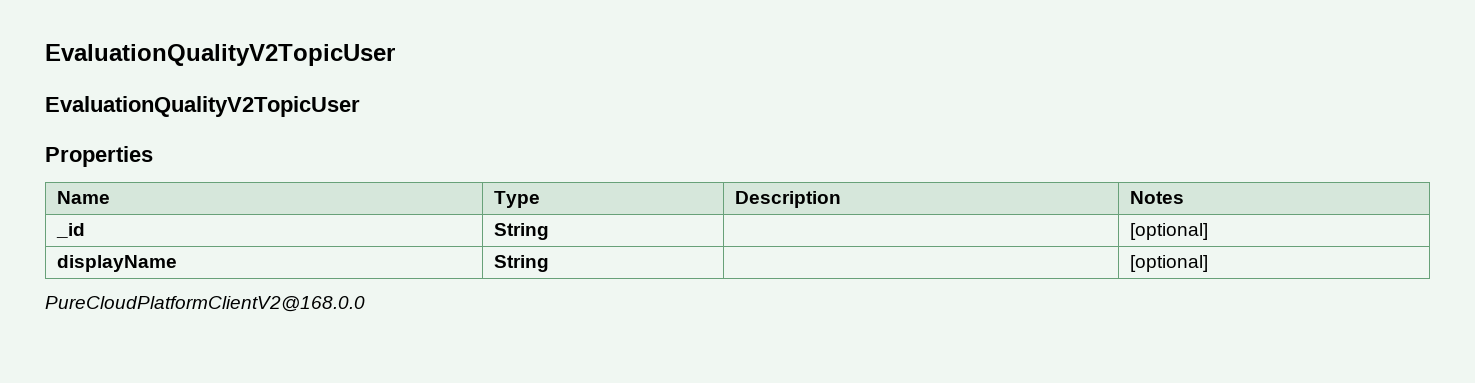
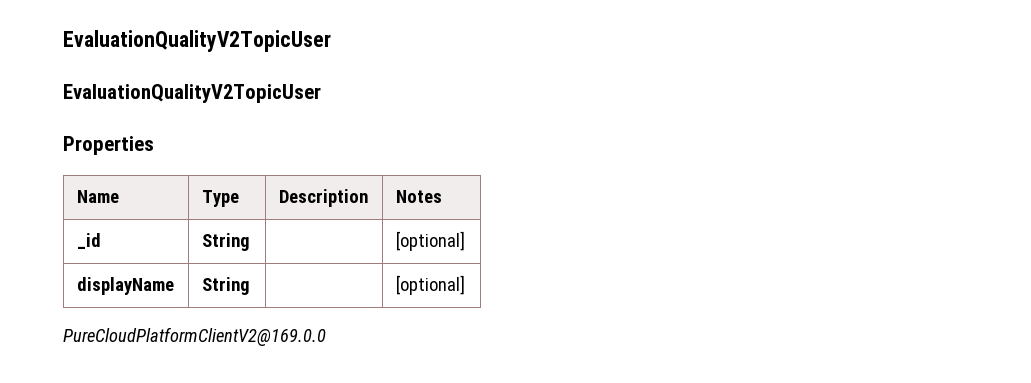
[45,296,365,312] PureCloudPlatformClientV2@168.0.0 -> [63,327,326,346] PureCloudPlatformClientV2@169.0.0

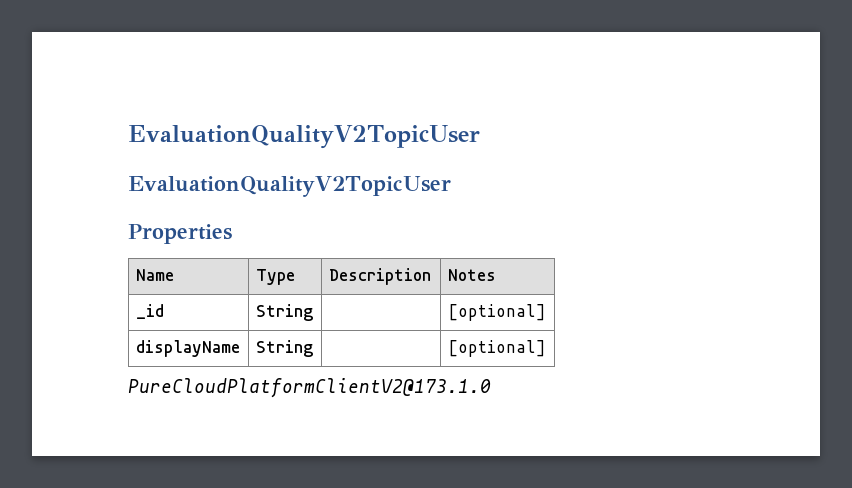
[63,327,326,346] PureCloudPlatformClientV2@169.0.0 -> [128,378,491,398] PureCloudPlatformClientV2@173.1.0

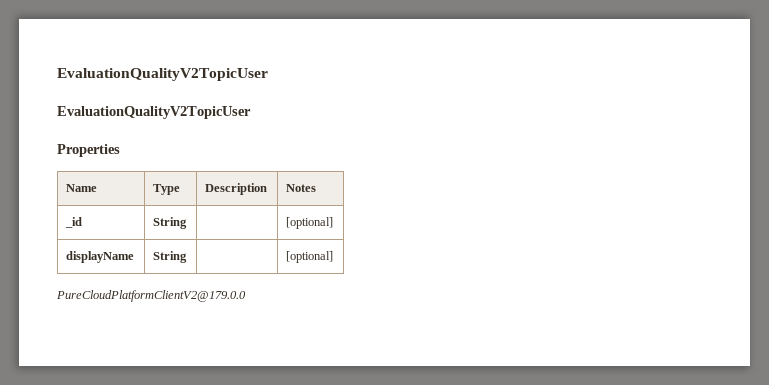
[128,378,491,398] PureCloudPlatformClientV2@173.1.0 -> [56,290,246,302] PureCloudPlatformClientV2@179.0.0

